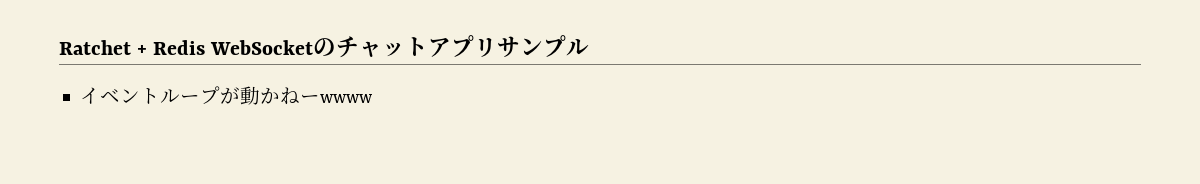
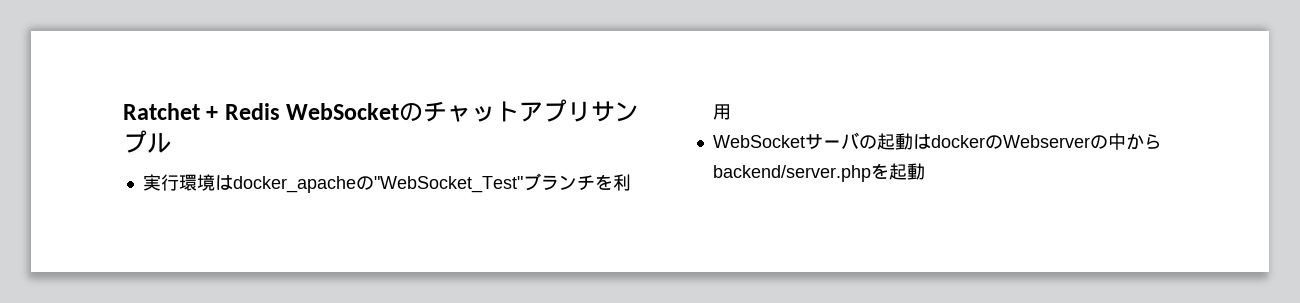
[80,86,373,105] イベントループが動かねーwwww -> [142,173,631,193] [712,104,731,120] [712,132,1162,150] [712,163,925,182] 実行環境はdocker_apacheの"WebSocket_Test"ブランチを利用 // WebSocketサーバの起動はdockerのWebserverの中からbackend/server.phpを起動

